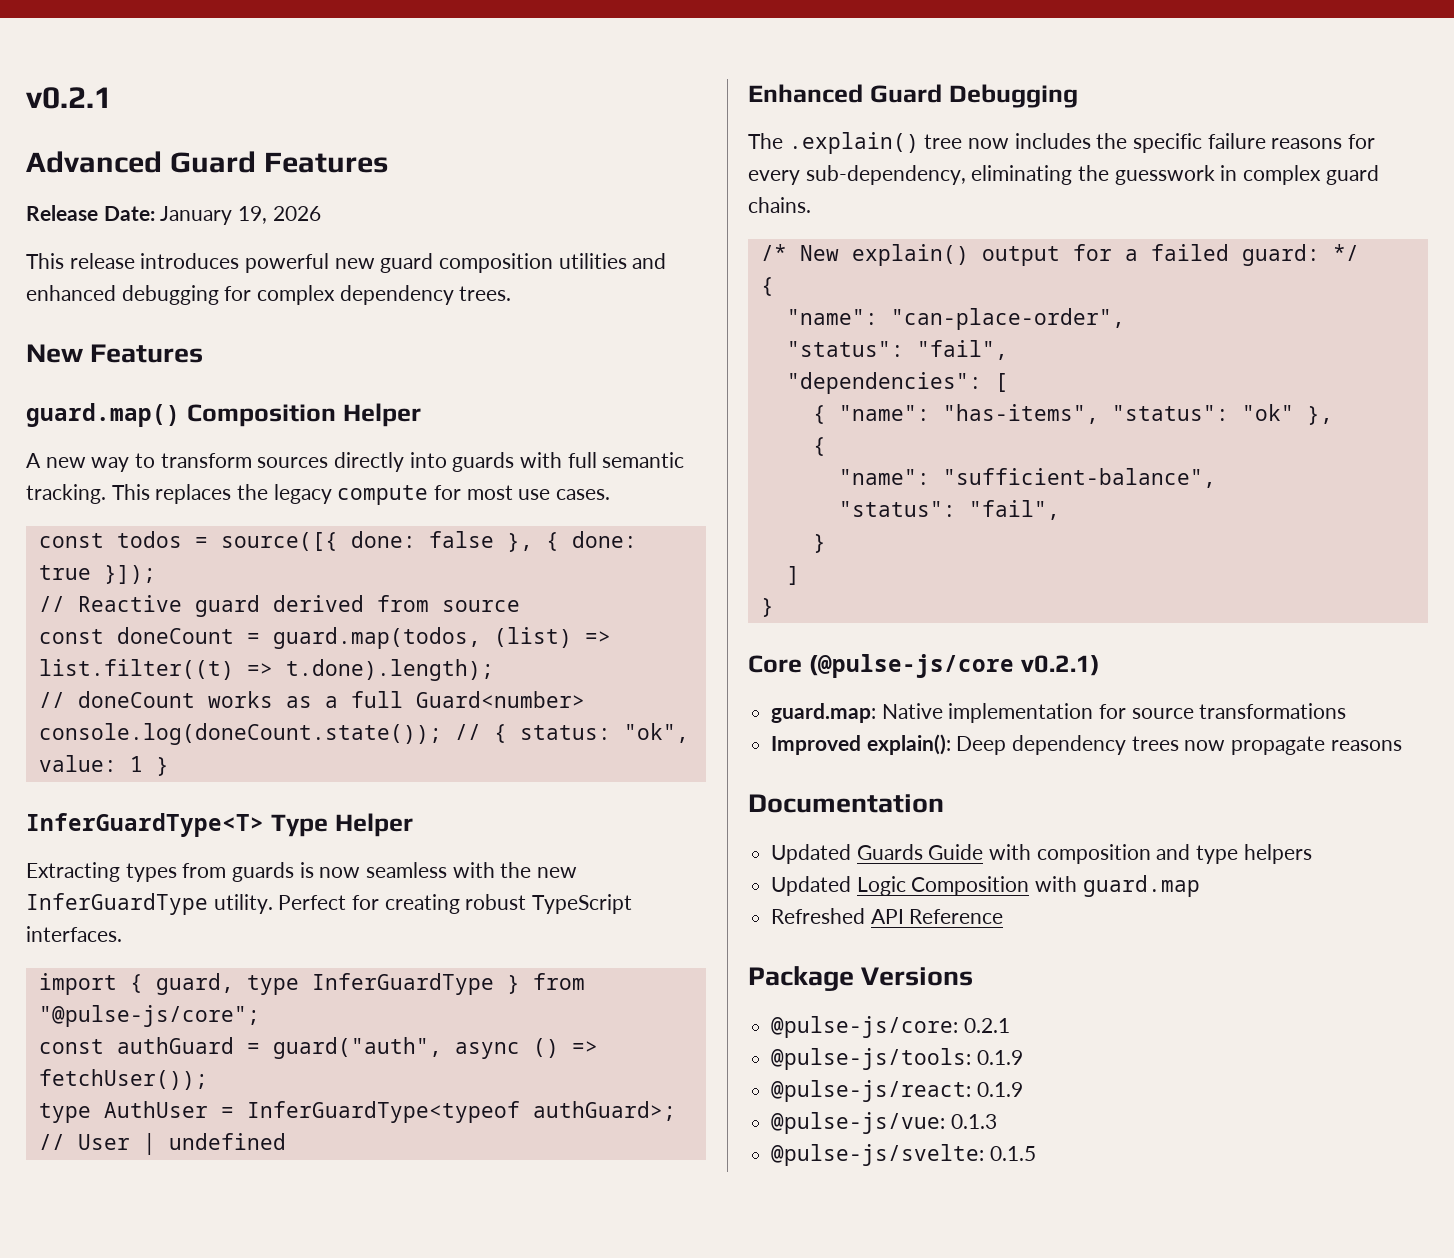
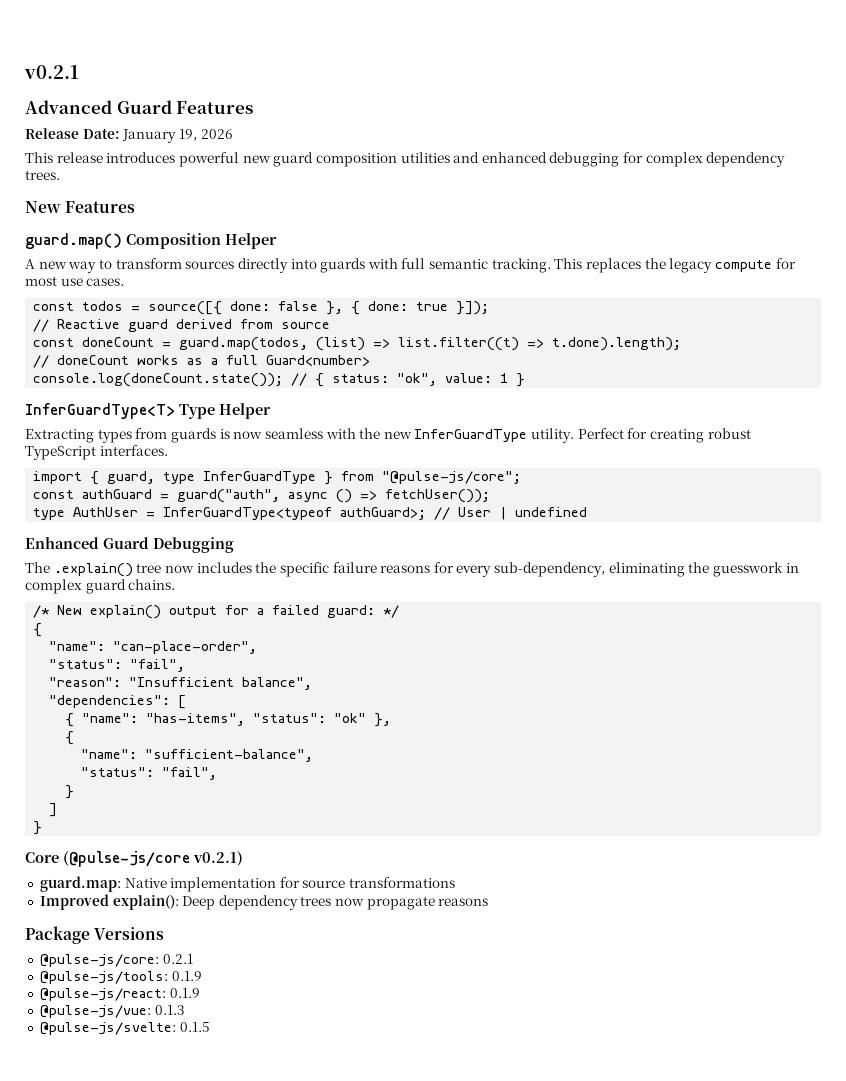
(1008, 350) none -> [49,677,313,690] // "reason": "Insufficient balance",
[748,794,944,813] [771,844,1312,864] [771,875,1200,897] [771,908,1004,924] // Documentation // Updated Guards Guide with composition and type helpers // Updated Logic Composition with guard.map // Refreshed API Reference -> (489, 902) none

